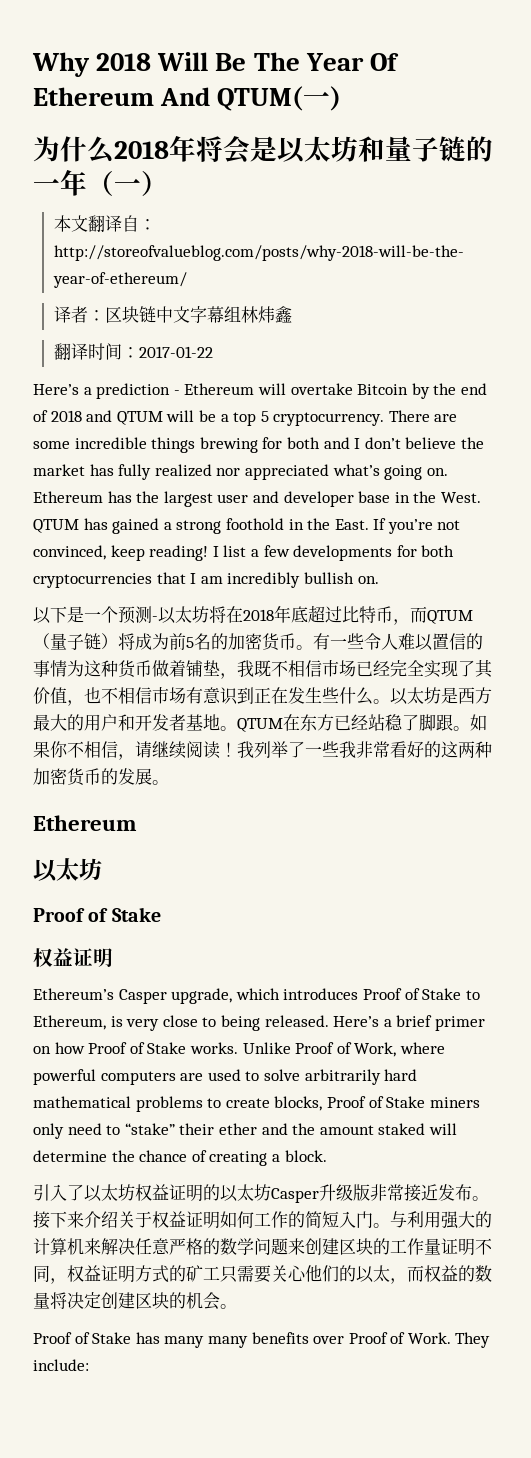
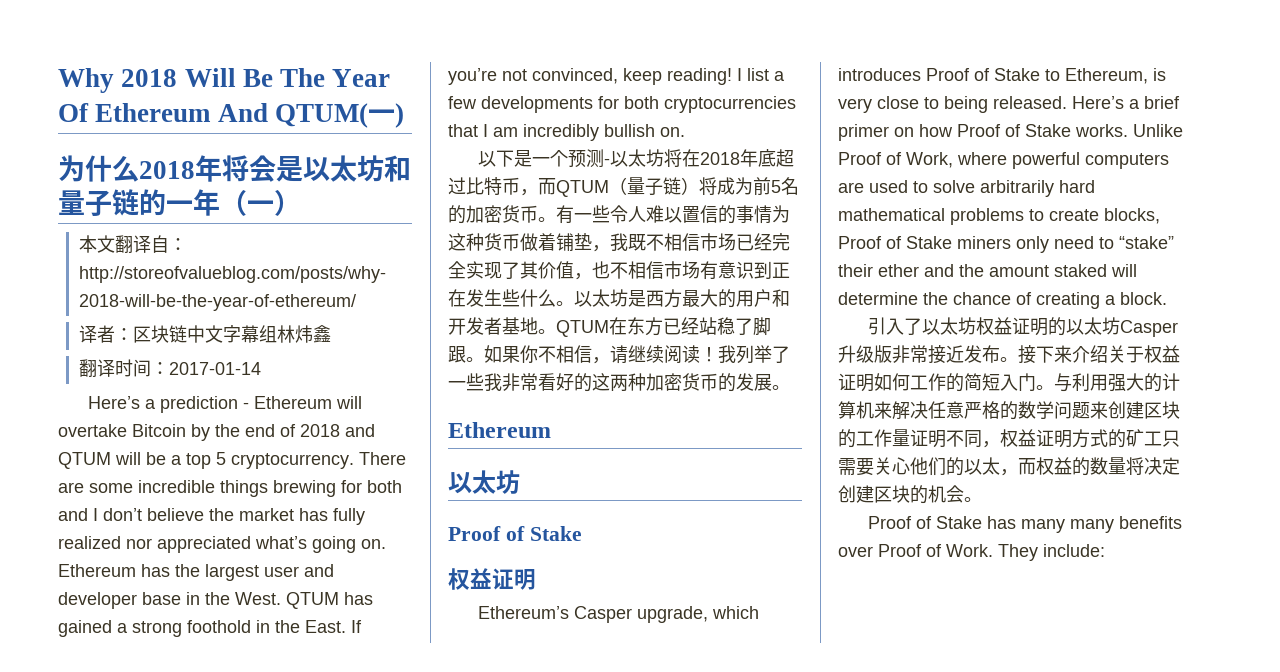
[138,346,213,358] 2017-01-22 -> [169,362,262,375] 2017-01-14

